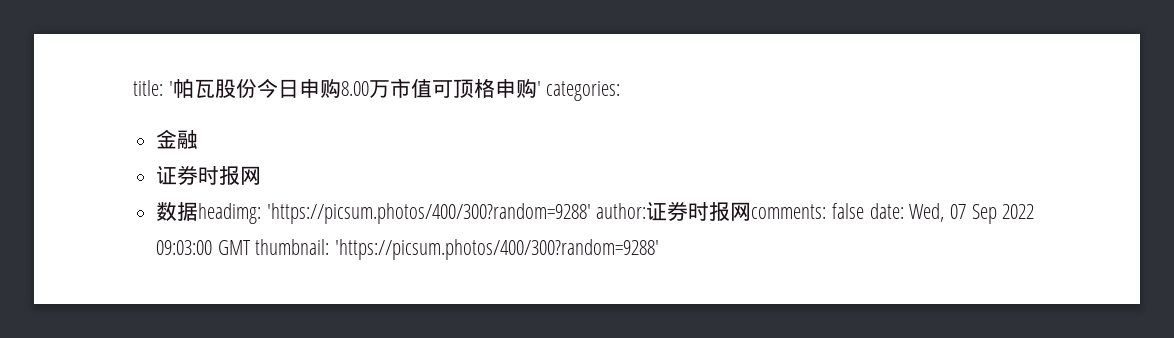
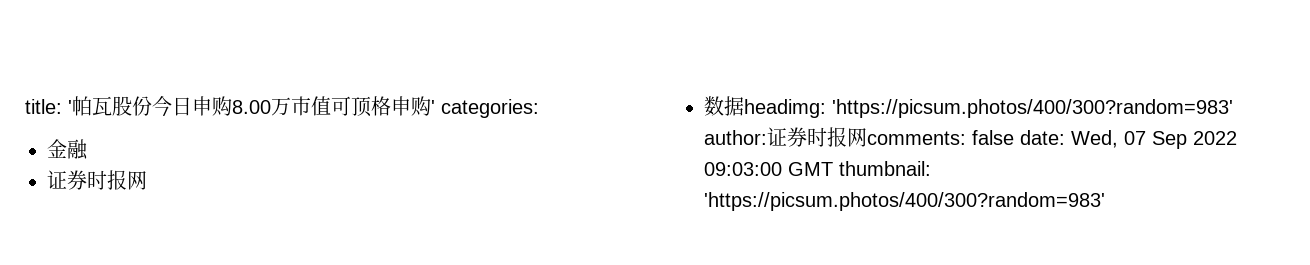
[266,203,591,224] 'https://picsum.photos/400/300?random=9288' -> [832,99,1233,118] 'https://picsum.photos/400/300?random=983'
[335,239,660,260] 'https://picsum.photos/400/300?random=9288' -> [704,192,1105,211] 'https://picsum.photos/400/300?random=983'

